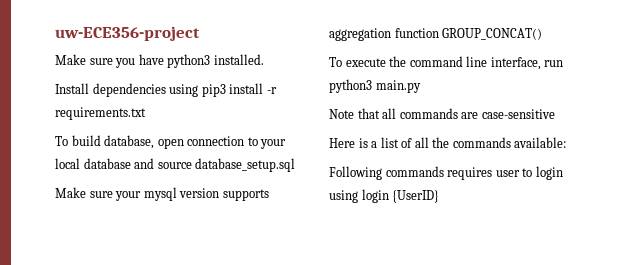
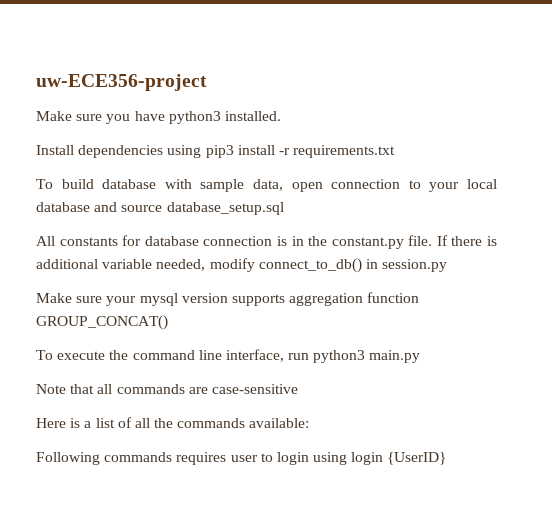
[104,135,155,149] database, -> [102,179,283,192] database with sample data,
(296, 165) none -> [36,235,497,249] [36,258,448,273] // All constants for database connection is in the constant.py file. If there is additional variable needed, modify connect_to_db() in session.py

